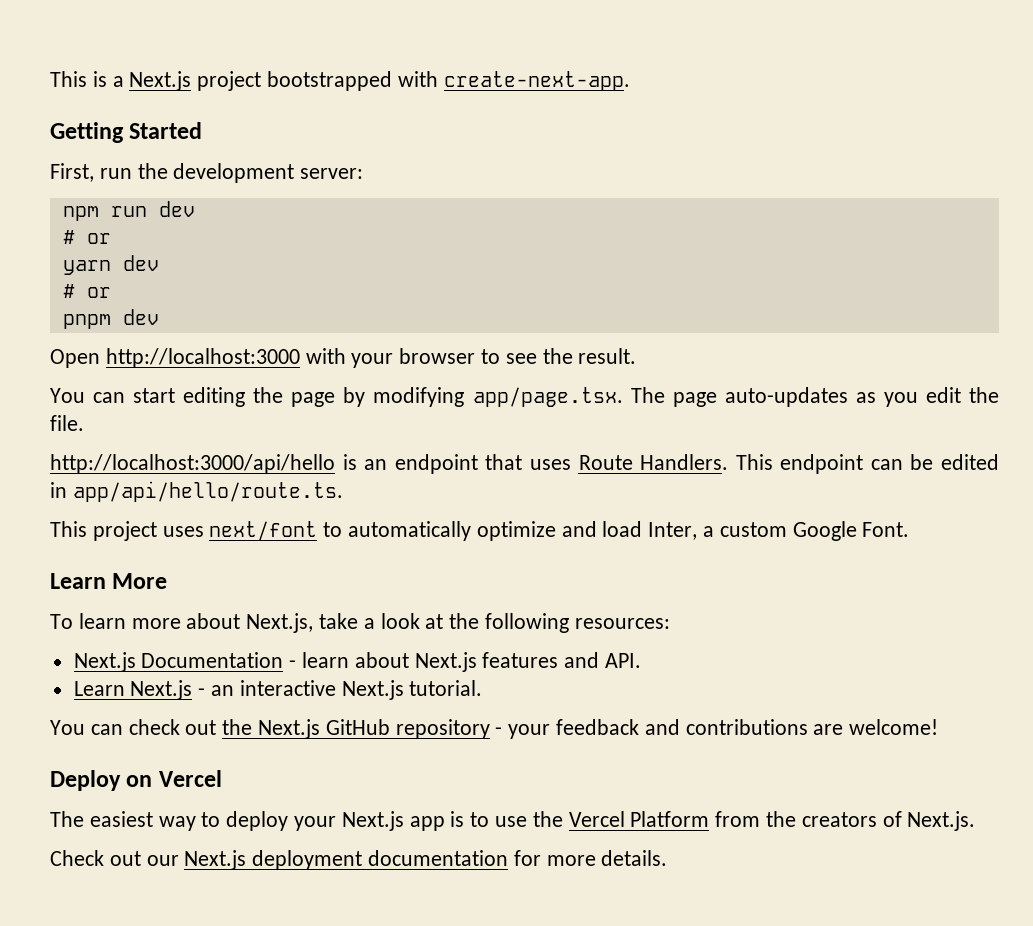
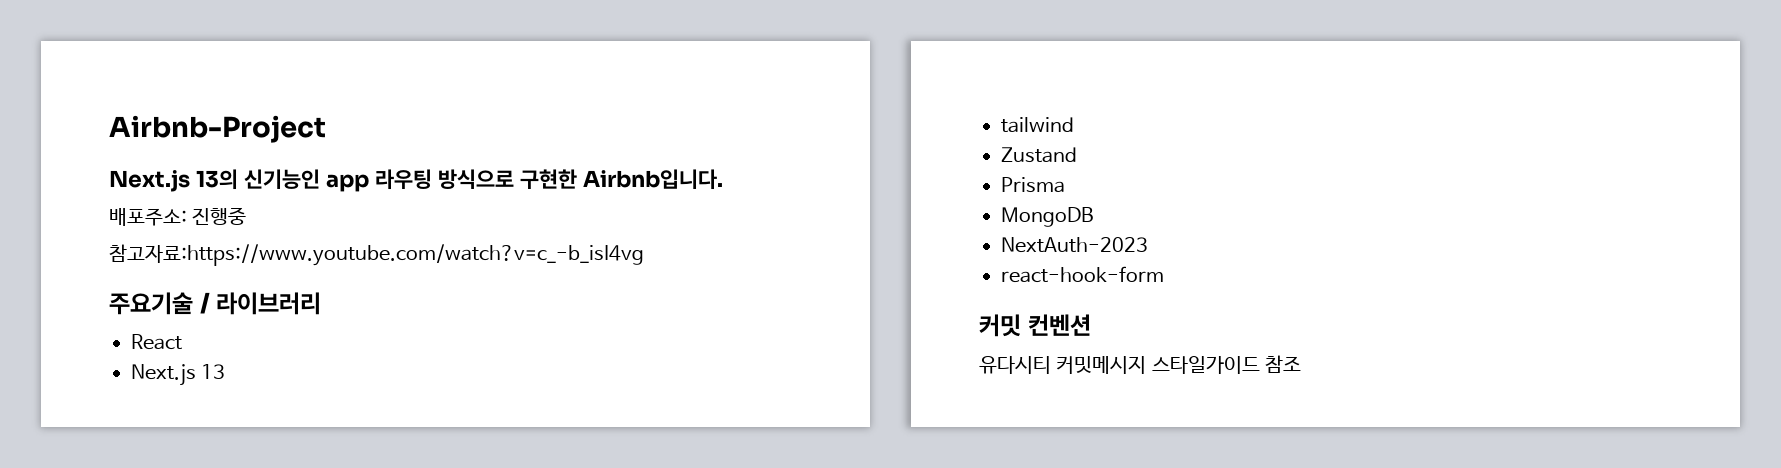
[50,71,630,91] [50,122,203,143] [50,163,364,183] [62,201,195,221] [62,230,111,244] [62,255,159,275] [62,284,111,298] [62,309,159,329] [50,348,637,368] [50,387,1000,407] [50,415,84,431] [50,454,1000,474] [50,481,343,502] [50,521,910,541] [50,573,168,589] [50,613,670,633] [73,652,642,672] [73,680,483,700] [50,719,939,739] [50,770,222,791] [50,811,976,831] [50,850,668,870] This is a Next.js project bootstrapped with create-next-app. // Getting Started // First, run the development server: // npm run dev // # or // yarn dev // # or // pnpm dev // Open http://localhost:3000 with your browser to see the result. // You can start editing the page by modifying app/page.tsx. The page auto-updates as you edit the file. // http://localhost:3000/api/hello is an endpoint that uses Route Handlers. This endpoint can be edited in app/api/hello/route.ts. // This project uses next/font to automatically optimize and load Inter, a custom Google Font. // Learn More // To learn more about Next.js, take a look at the following resources: // Next.js Documentation - learn about Next.js features and API. // Learn Next.js - an interactive Next.js tutorial. // You can check out the Next.js GitHub repository - your feedback and contributions are welcome! // Deploy on Vercel // The easiest way to deploy your Next.js app is to use the Vercel Platform from the creators of Next.js. // Check out our Next.js deployment documentation for more details. -> [109,115,326,143] [109,169,723,192] [109,207,247,226] [109,244,644,266] [109,292,322,315] [131,334,182,350] [131,364,226,386] [1001,117,1074,133] [1001,147,1077,163] [1001,177,1065,193] [1001,207,1094,227] [1001,237,1148,253] [1001,266,1164,283] [979,314,1091,337] [979,355,1302,374] Airbnb-Project // Next.js 13의 신기능인 app 라우팅 방식으로 구현한 Airbnb입니다. // 배포주소: 진행중 // 참고자료:https://www.youtube.com/watch?v=c_-b_isI4vg // 주요기술 / 라이브러리 // React // Next.js 13 // tailwind // Zustand // Prisma // MongoDB // NextAuth-2023 // react-hook-form // 커밋 컨벤션 // 유다시티 커밋메시지 스타일가이드 참조

